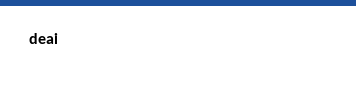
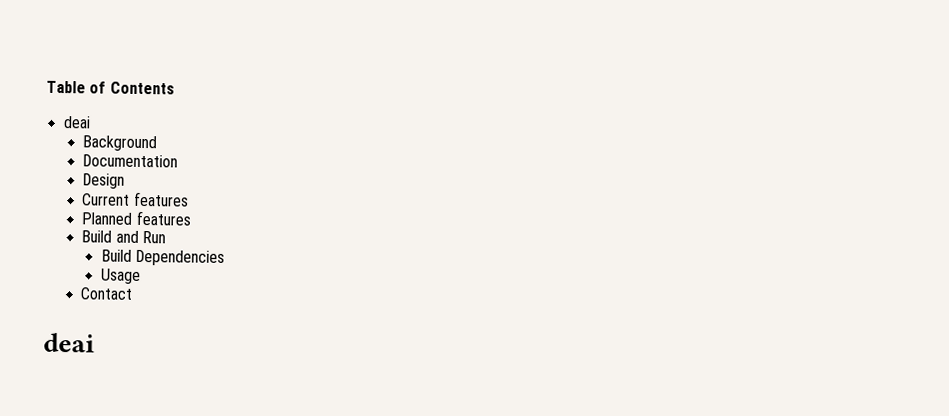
(29, 38) none -> [46,80,175,95] [62,116,91,129] [82,135,158,152] [82,154,179,168] [82,173,126,189] [82,191,189,207] [81,210,191,226] [81,230,166,244] [100,249,226,267] [100,268,141,284] [80,287,134,300] Table of Contents // deai // Background // Documentation // Design // Current features // Planned features // Build and Run // Build Dependencies // Usage // Contact //

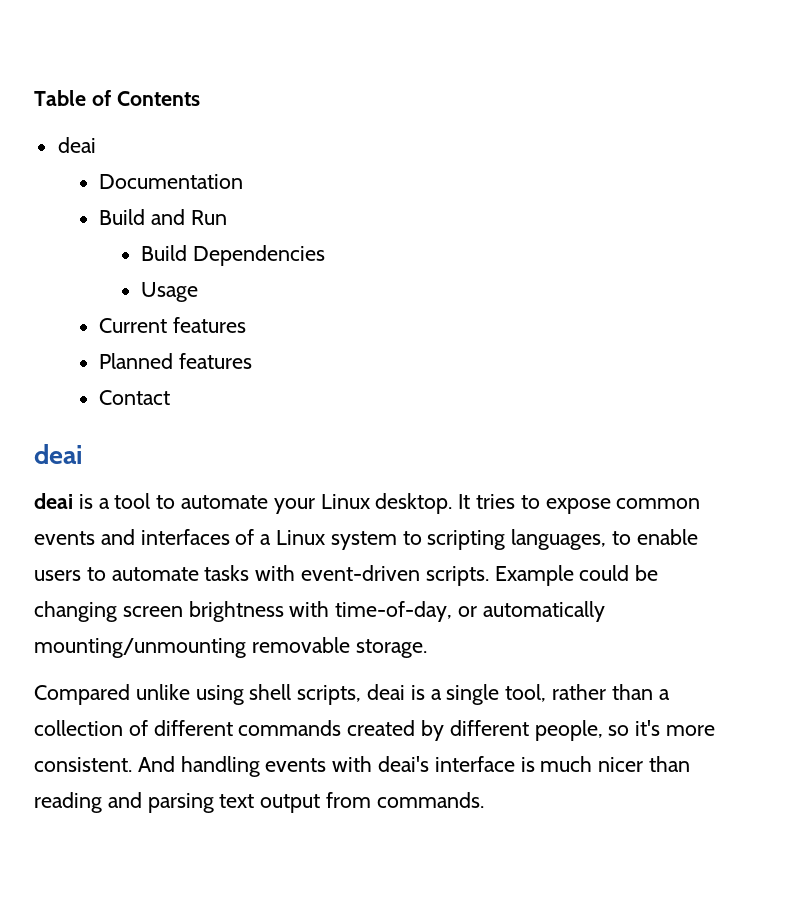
[82,135,158,152] // Background -> (96, 145) none
[82,173,126,189] [82,191,189,207] [81,210,191,226] // Design // Current features // Planned features -> (244, 181) none
[80,287,134,300] [43,332,95,353] Contact // deai -> [99,317,247,333] [99,353,253,369] [99,390,171,405] [34,444,82,464] [34,493,701,514] [34,529,698,550] [34,565,659,586] [34,601,605,622] [34,637,427,658] [34,684,670,705] [34,720,716,741] [34,756,691,777] [34,792,484,813] Current features // Planned features // Contact // deai // deai is a tool to automate your Linux desktop. It tries to expose common events and interfaces of a Linux system to scripting languages, to enable users to automate tasks with event-driven scripts. Example could be changing screen brightness with time-of-day, or automatically mounting/unmounting removable storage. // Compared unlike using shell scripts, deai is a single tool, rather than a collection of different commands created by different people, so it's more consistent. And handling events with deai's interface is much nicer than reading and parsing text output from commands.

